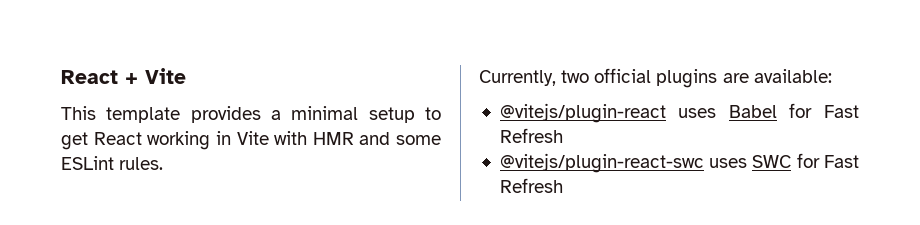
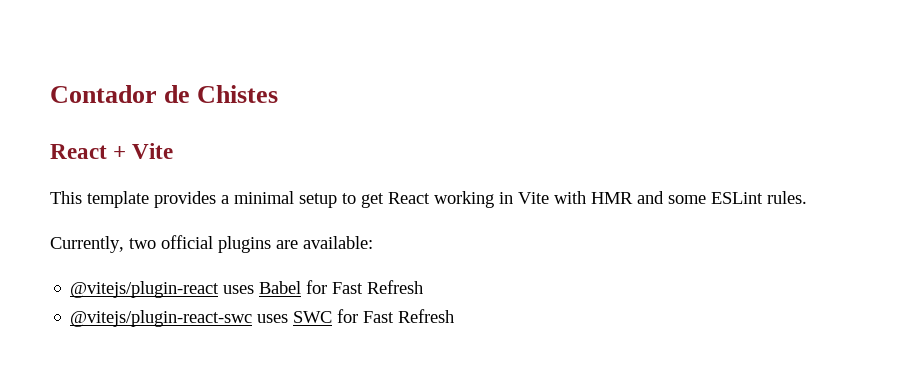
(61, 77) none -> [50,85,279,103] Contador de Chistes //

